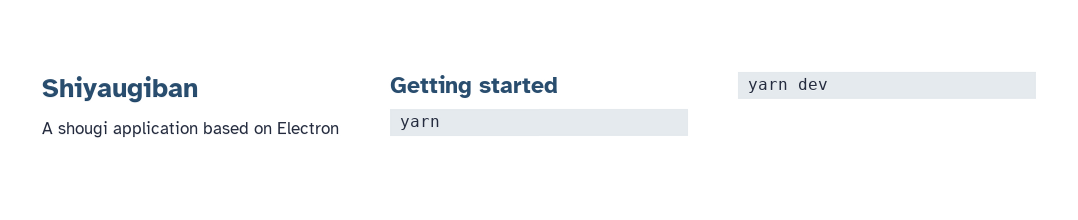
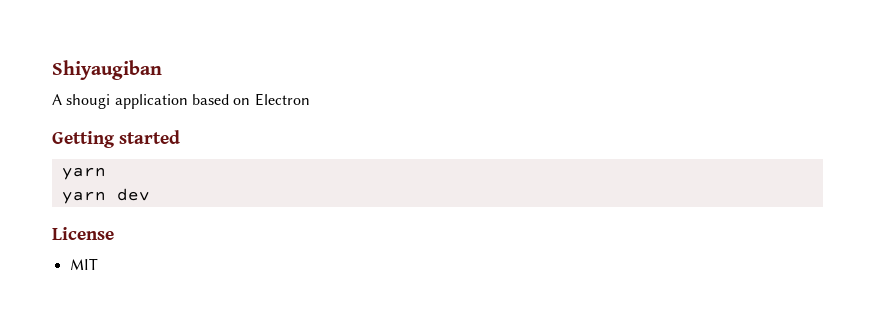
(829, 83) none -> [52,227,114,240] [69,258,98,270] // License // MIT

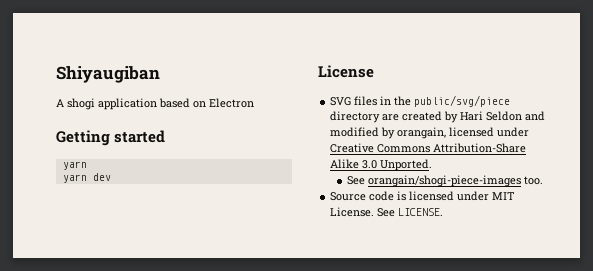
[66,94,111,109] shougi -> [67,98,95,110] shogi
[69,258,98,270] MIT -> [330,95,511,107] [330,111,546,123] [330,127,530,139] [330,143,527,153] [330,159,433,171] [346,175,543,187] [330,191,516,201] [330,207,444,217] SVG files in the public/svg/piece directory are created by Hari Seldon and modified by orangain, licensed under Creative Commons Attribution-Share Alike 3.0 Unported. // See orangain/shogi-piece-images too. // Source code is licensed under MIT License. See LICENSE.

